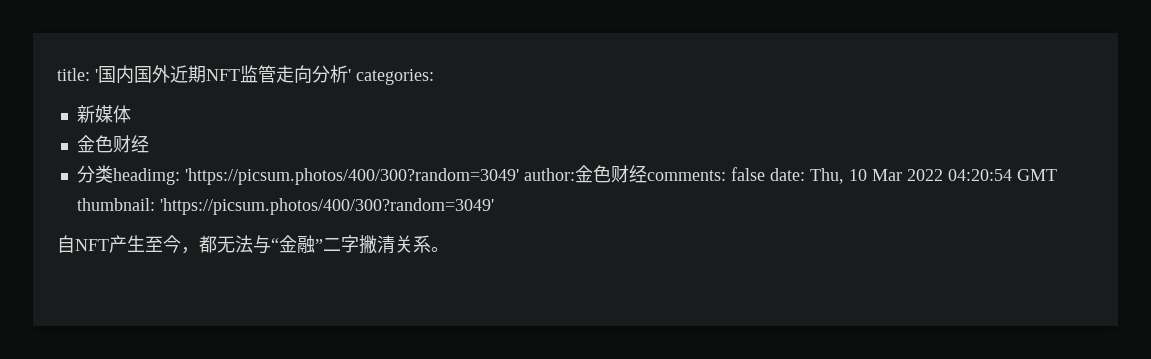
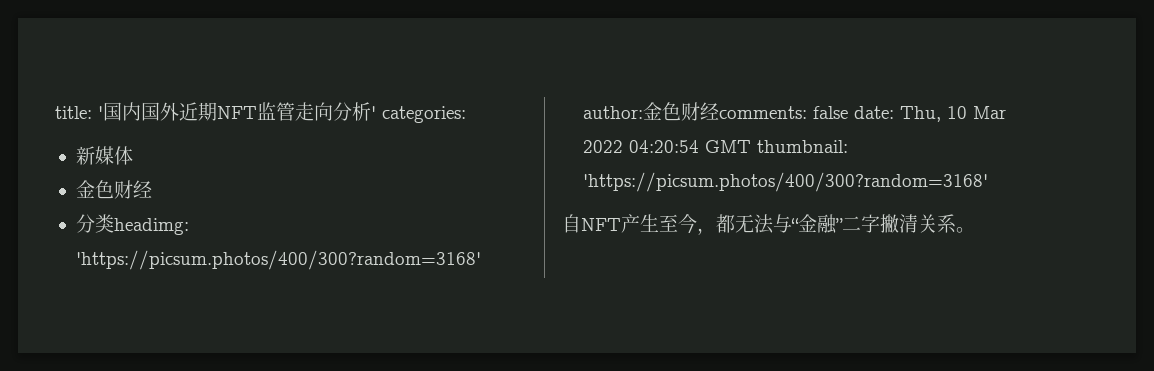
[184,168,519,185] 'https://picsum.photos/400/300?random=3049' -> [75,250,481,270] 'https://picsum.photos/400/300?random=3168'
[159,198,494,215] 'https://picsum.photos/400/300?random=3049' -> [582,172,988,192] 'https://picsum.photos/400/300?random=3168'

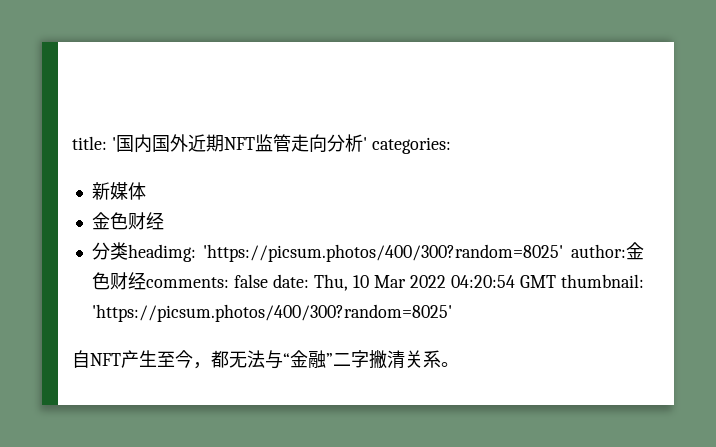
[75,250,481,270] 'https://picsum.photos/400/300?random=3168' -> [203,244,564,262] 'https://picsum.photos/400/300?random=8025'
[582,172,988,192] 'https://picsum.photos/400/300?random=3168' -> [91,304,452,322] 'https://picsum.photos/400/300?random=8025'

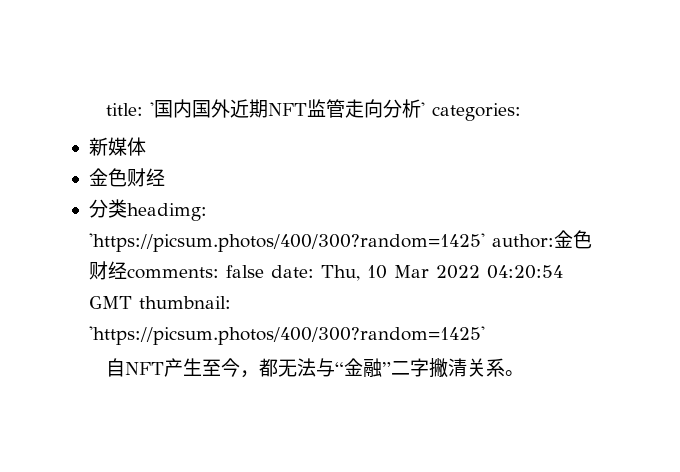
[203,244,564,262] 'https://picsum.photos/400/300?random=8025' -> [88,233,485,252] 'https://picsum.photos/400/300?random=1425'
[91,304,452,322] 'https://picsum.photos/400/300?random=8025' -> [88,326,485,345] 'https://picsum.photos/400/300?random=1425'

